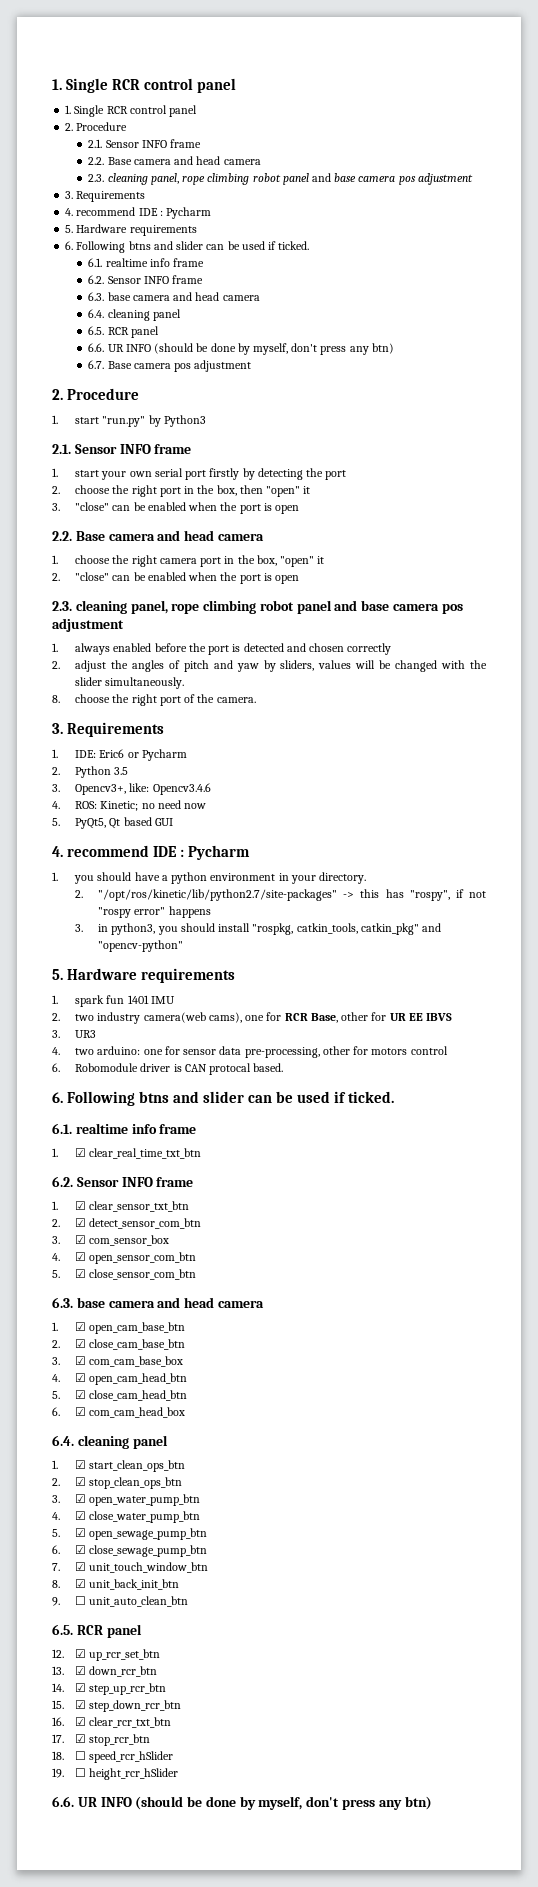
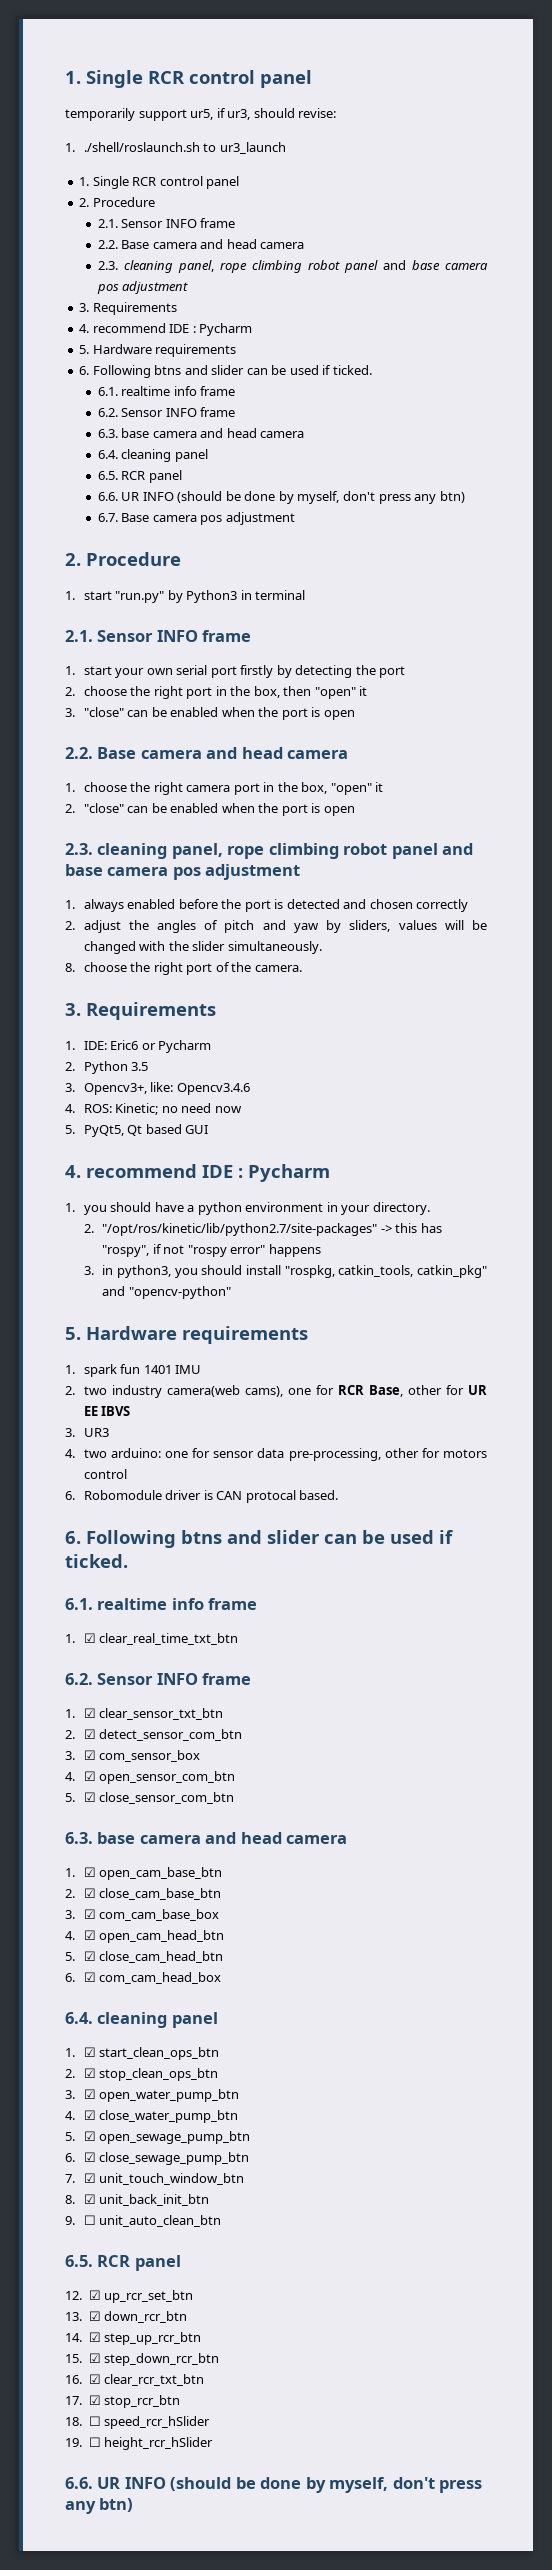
[52,78,237,93] 1. Single RCR control panel -> [65,70,312,88] [65,108,337,121] [65,142,286,154] 1. Single RCR control panel // temporarily support ur5, if ur3, should revise: // 1. ./shell/roslaunch.sh to ur3_launch
(206, 421) none -> [240,590,306,600] in terminal

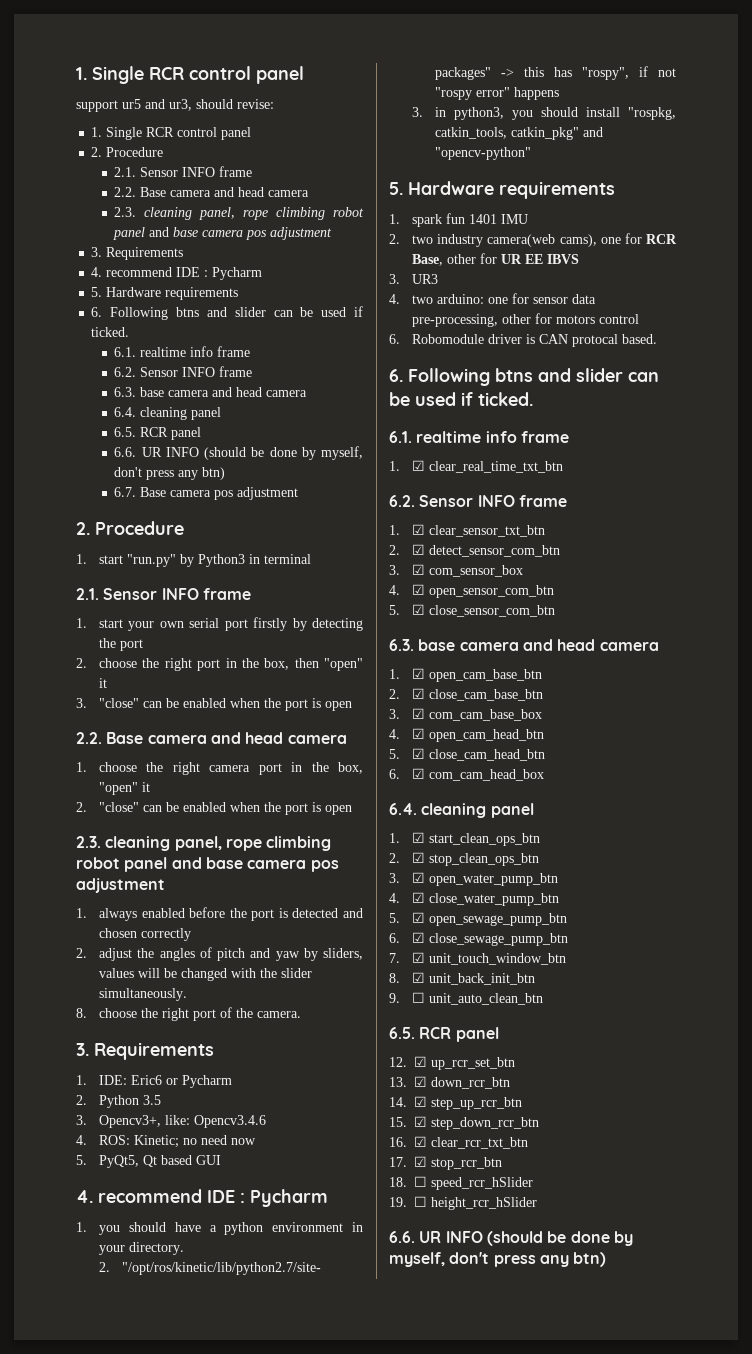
[65,70,312,88] [65,108,226,121] 1. Single RCR control panel // temporarily support ur5, if -> [76,66,304,84] [76,99,165,112] 1. Single RCR control panel // support ur5 and
[65,142,286,154] // 1. ./shell/roslaunch.sh to ur3_launch -> (274, 104) none

